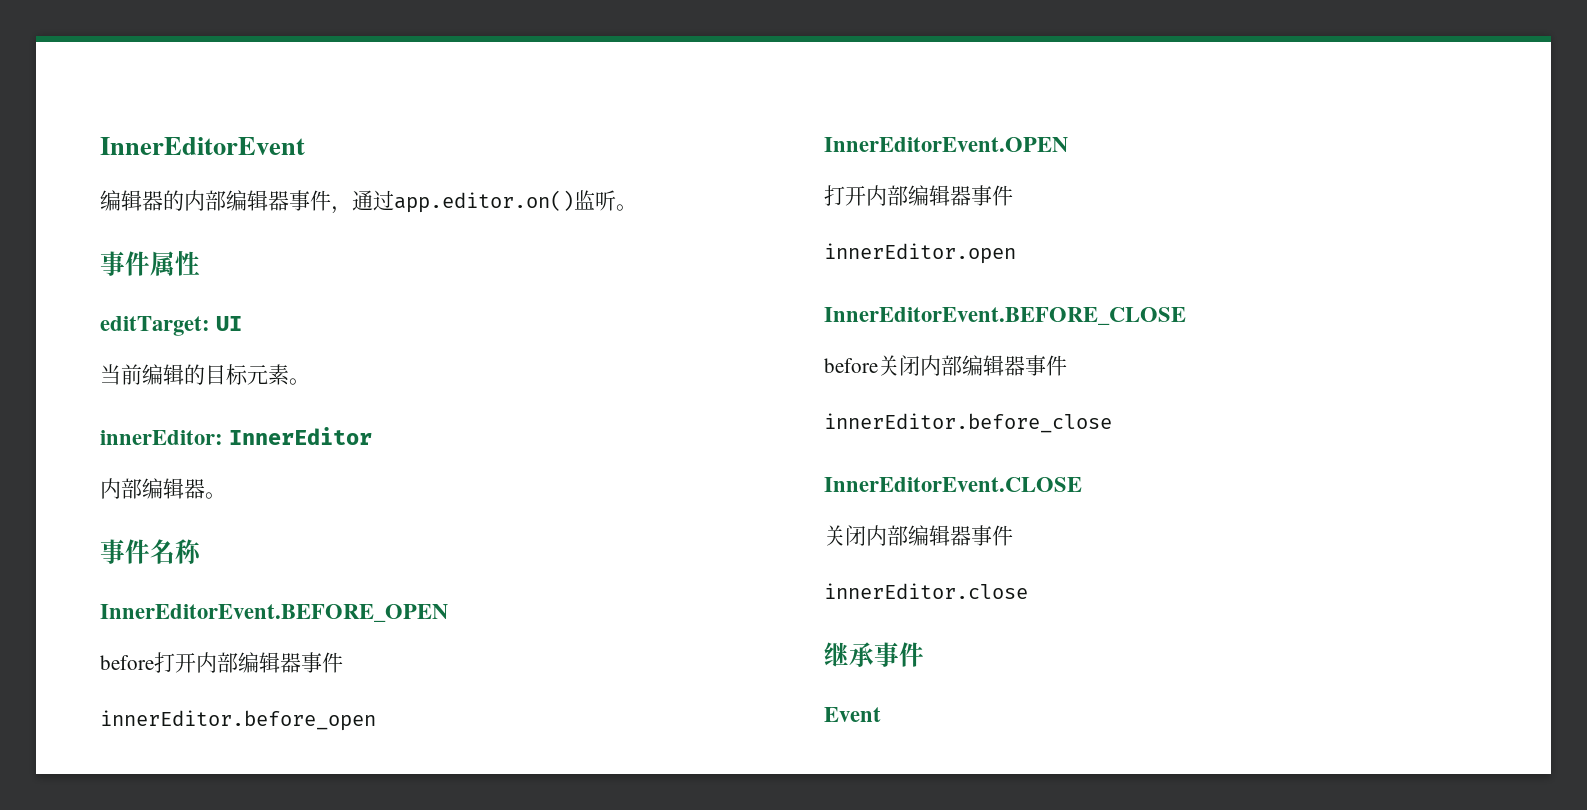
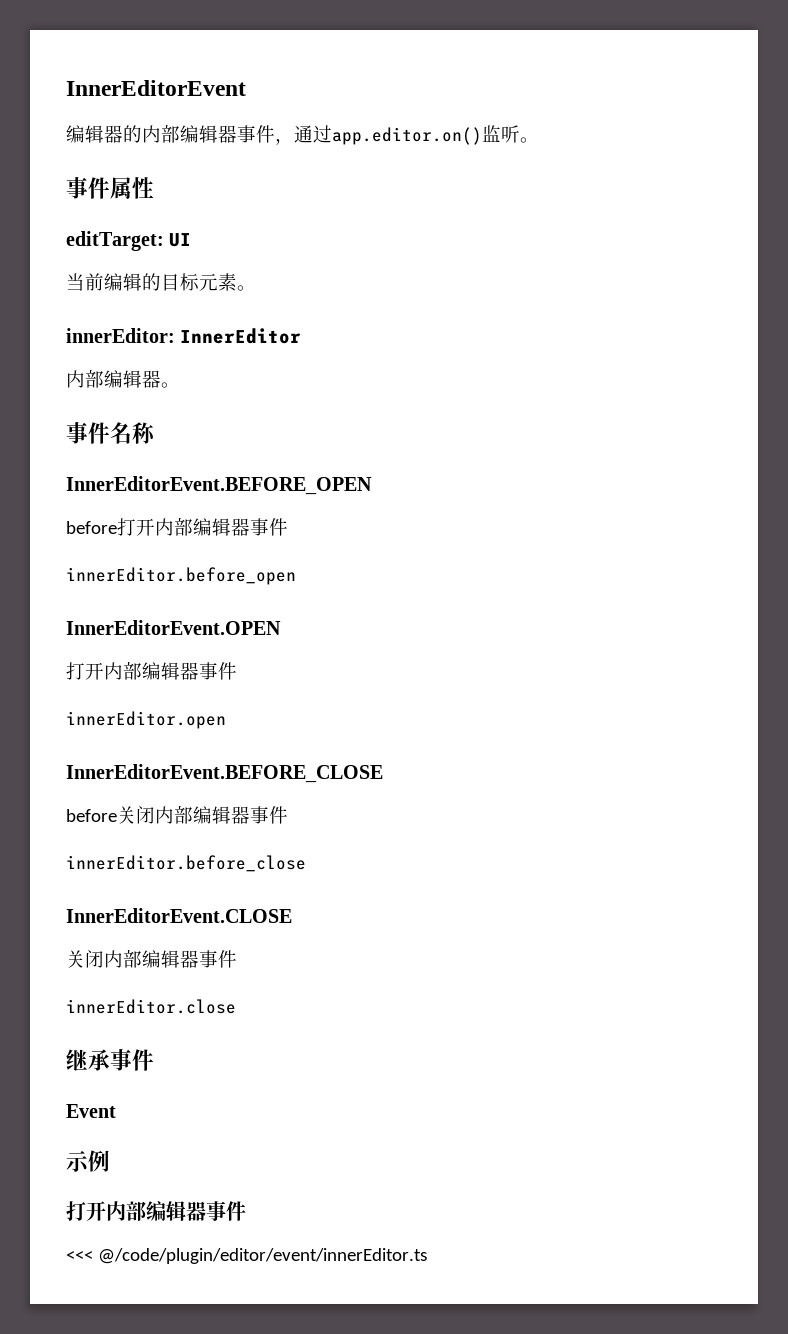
(881, 714) none -> [66,1150,110,1172] [66,1201,246,1221] [66,1248,427,1264] // 示例 // 打开内部编辑器事件 // <<< @/code/plugin/editor/event/innerEditor.ts

